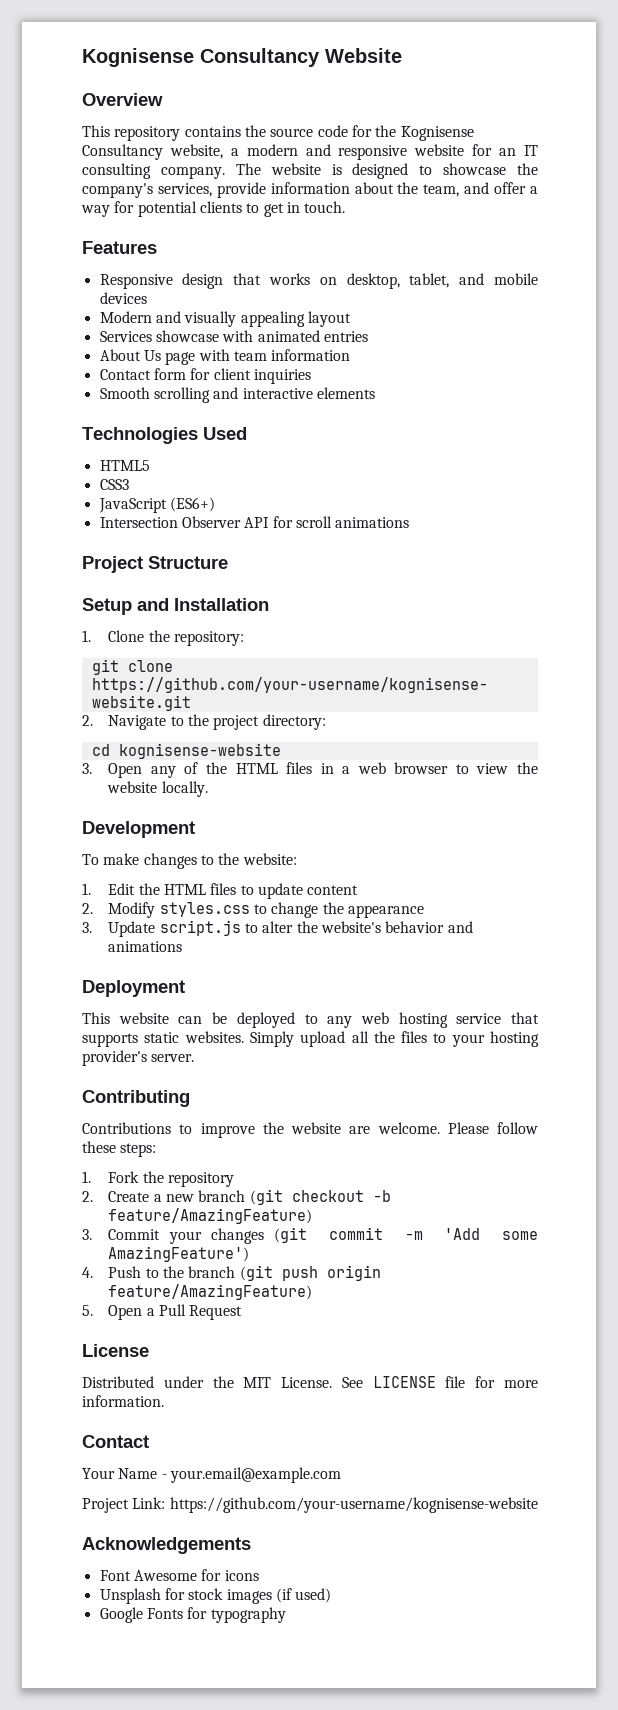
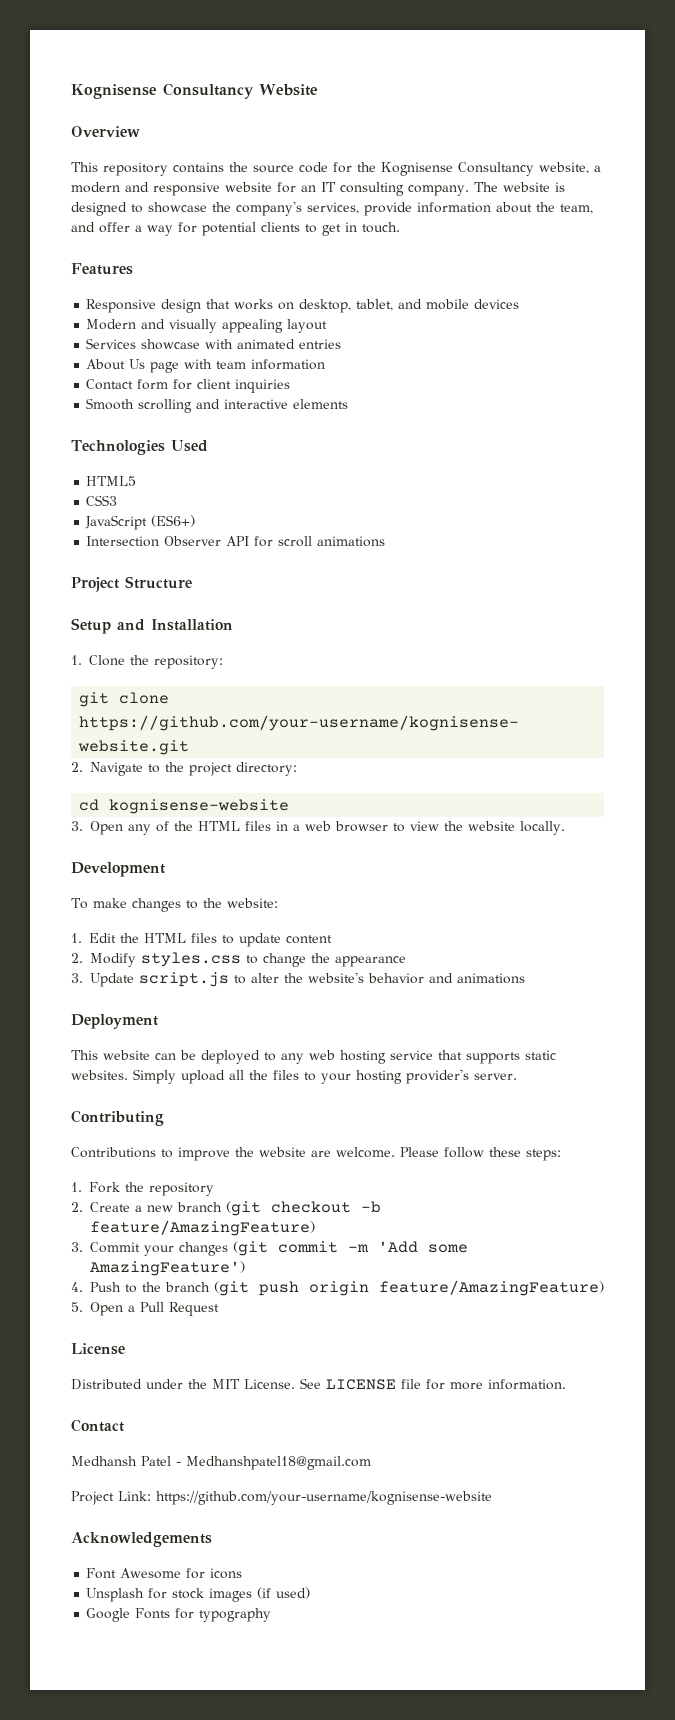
[82,1467,341,1483] Your Name - your.email@example.com -> [71,1456,371,1470] Medhansh Patel - Medhanshpatel18@gmail.com

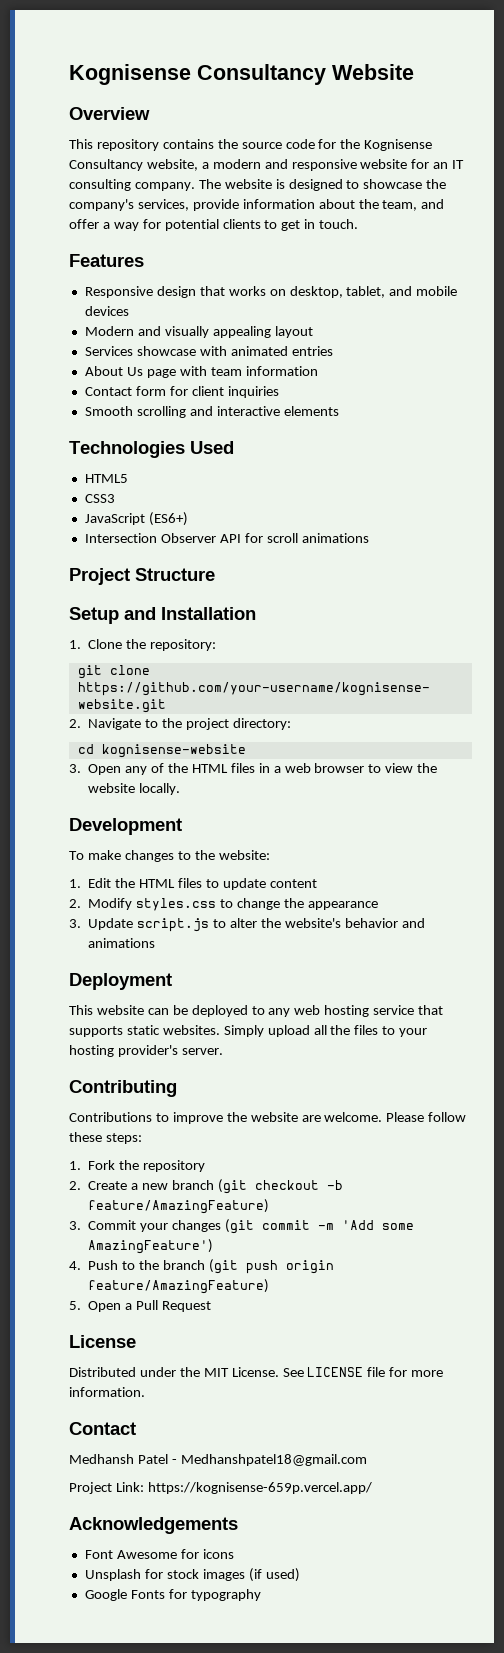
[156,1491,492,1505] https://github.com/your-username/kognisense-website -> [147,1482,372,1494] https://kognisense-659p.vercel.app/

